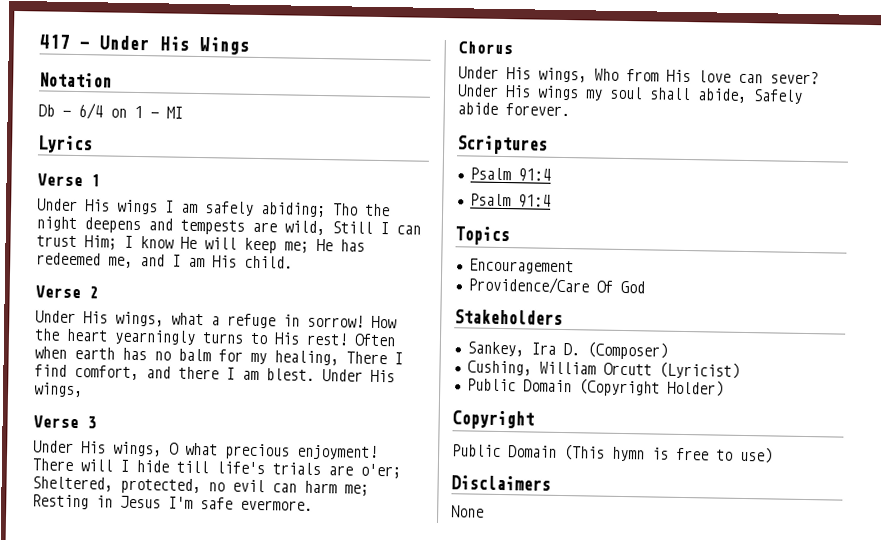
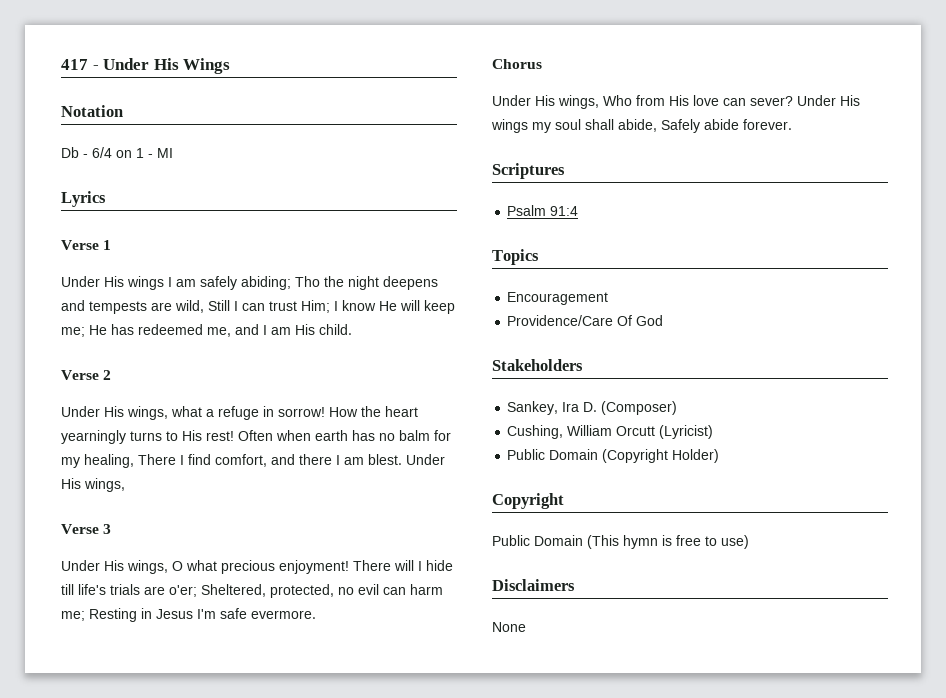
[469,193,551,208] // Psalm 91:4 -> (579, 211) none

